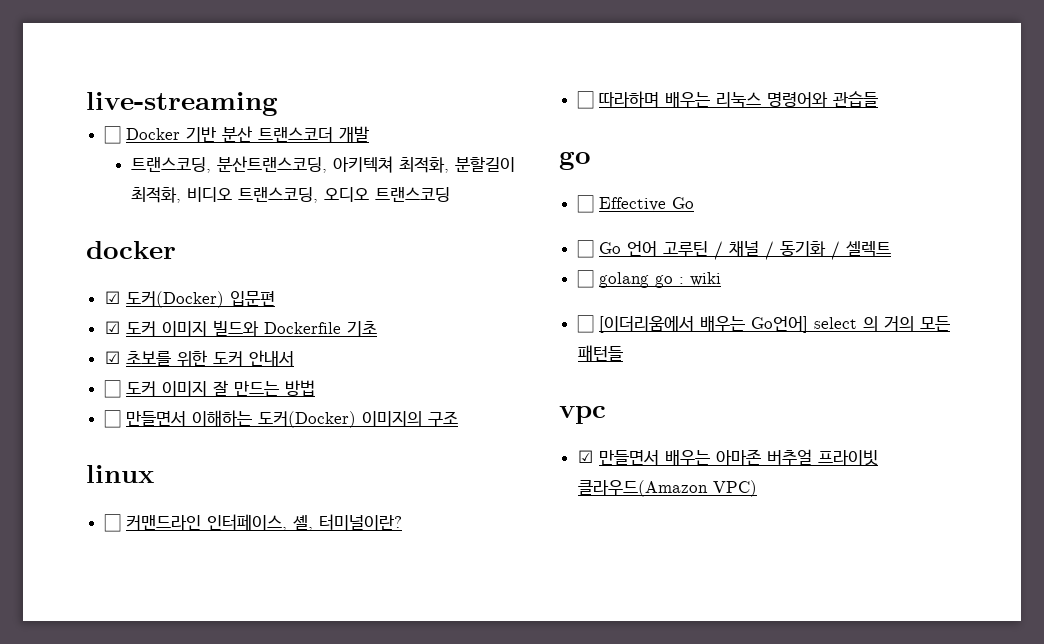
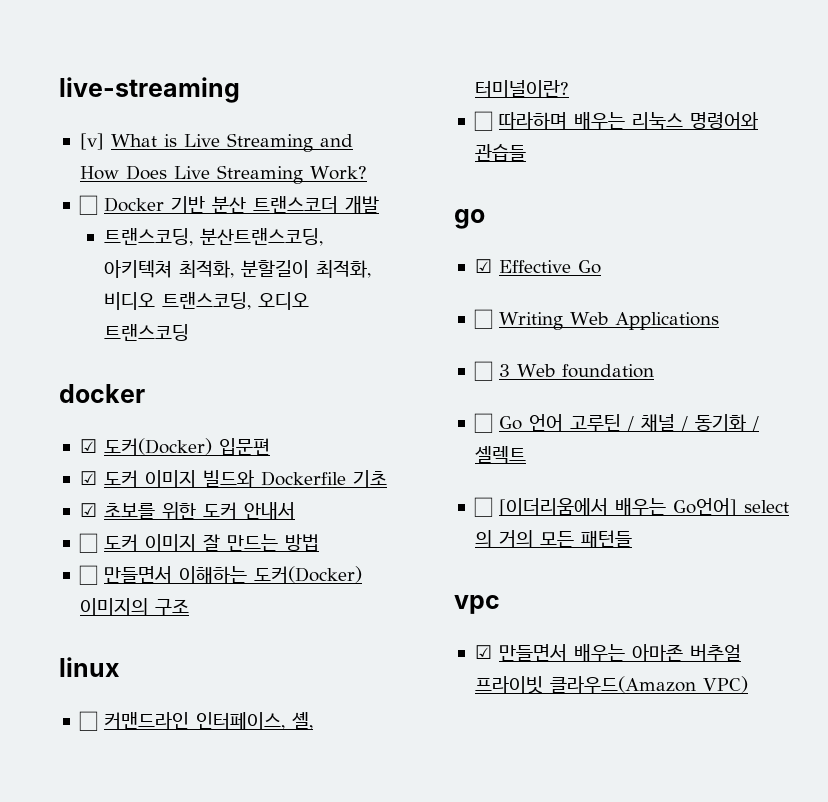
(278, 104) none -> [79,133,353,152] [79,165,367,184] // [v] What is Live Streaming and How Does Live Streaming Work?
[576,195,594,213] ☐ -> [474,259,492,273] ☑
(694, 203) none -> [473,309,719,330] [473,361,654,381] // ☐ Writing Web Applications // ☐ 3 Web foundation
[576,270,721,288] // ☐ golang go : wiki -> (526, 455) none

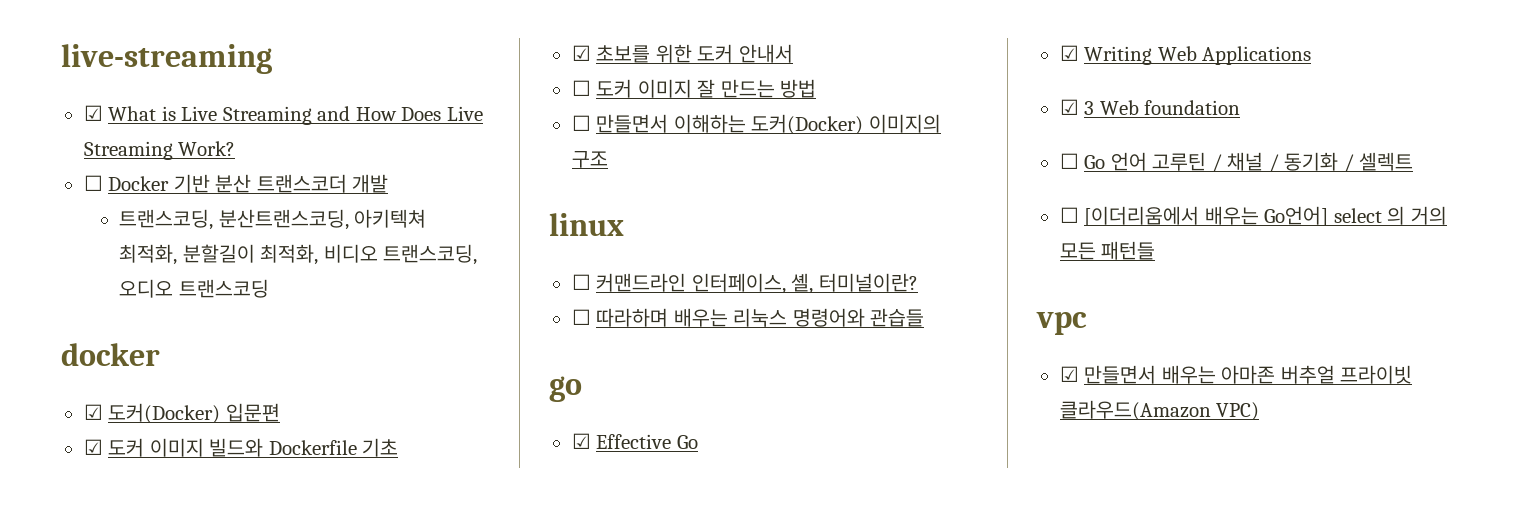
[79,133,104,150] [v] -> [83,105,103,121] ☑
[473,309,493,329] ☐ -> [1059,45,1079,61] ☑
[473,361,493,381] ☐ -> [1059,99,1079,115] ☑

